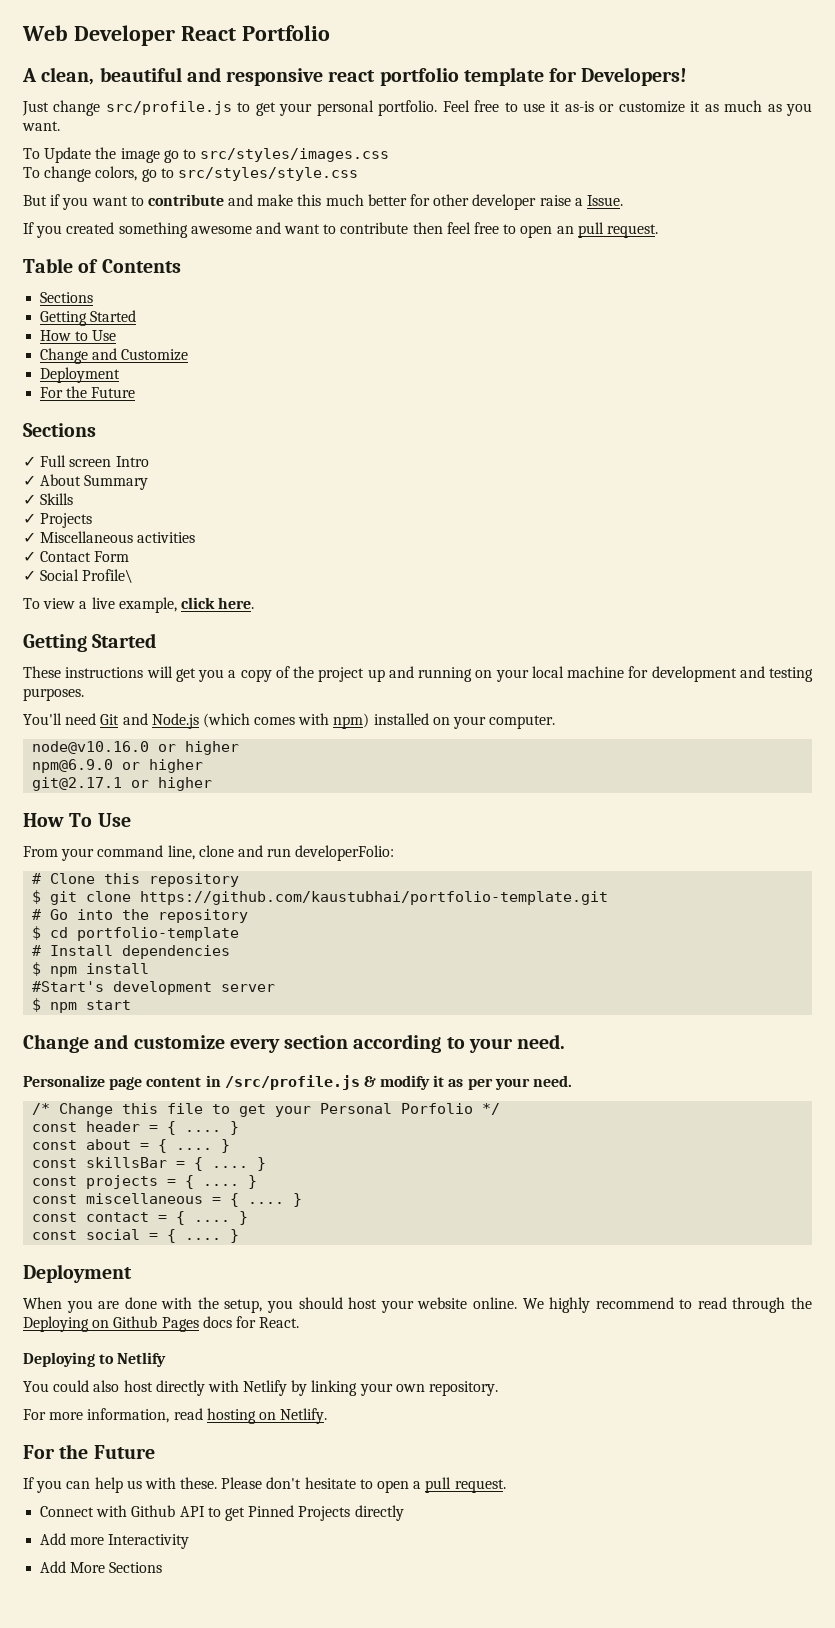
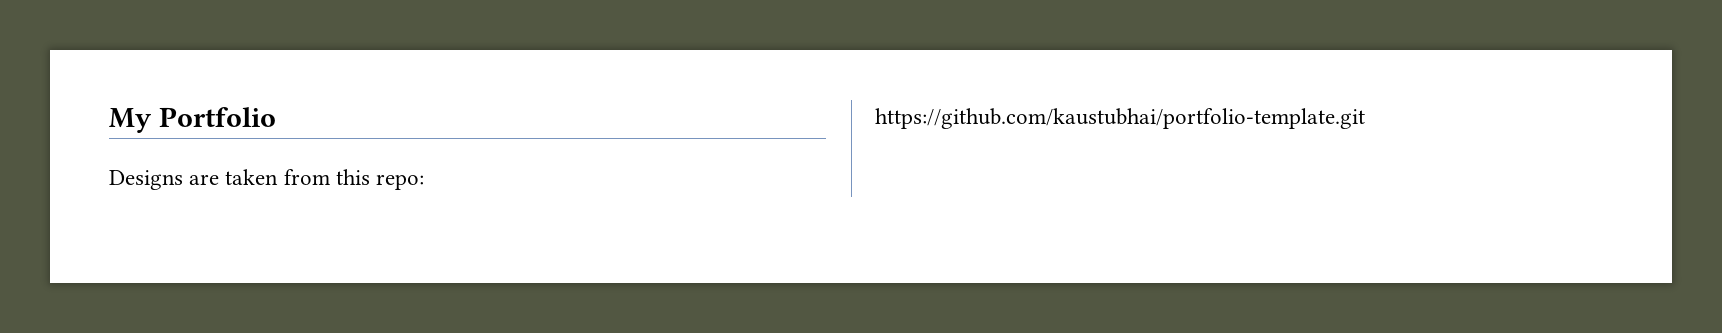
[22,25,330,46] [22,67,688,86] [22,100,813,116] [22,121,60,131] [23,147,390,163] [23,166,358,182] [23,194,623,210] [23,222,658,238] [23,258,181,273] [40,292,94,303] [40,310,137,326] [40,330,117,341] [40,348,189,364] [40,367,121,383] [40,386,136,398] [23,423,96,437] [23,455,149,467] [23,474,149,490] [23,493,74,505] [23,513,93,528] [23,531,196,543] [23,551,130,562] [23,569,134,583] [23,597,255,613] [23,633,157,652] [23,666,813,682] [23,688,84,701] [23,713,556,729] [32,741,240,755] [32,759,204,773] [32,777,213,791] [23,813,131,827] [23,845,395,861] [32,873,240,887] [32,890,609,905] [32,909,249,923] [32,926,240,941] [32,945,231,959] [32,962,150,977] [32,981,276,995] [32,998,132,1013] [23,1034,566,1053] [23,1075,573,1090] [32,1103,501,1117] [32,1121,240,1135] [32,1139,231,1153] [32,1157,267,1171] [32,1175,258,1189] [32,1193,303,1207] [32,1211,249,1225] [32,1229,240,1243] [23,1264,132,1283] [23,1297,812,1313] [23,1316,300,1332] [23,1352,167,1367] [23,1380,499,1396] [23,1408,328,1424] [23,1444,155,1459] [23,1477,506,1493] [40,1505,404,1521] [40,1533,190,1549] [40,1561,163,1573] Web Developer React Portfolio // A clean, beautiful and responsive react portfolio template for Developers! // Just change src/profile.js to get your personal portfolio. Feel free to use it as-is or customize it as much as you want. // To Update the image go to src/styles/images.css // To change colors, go to src/styles/style.css // But if you want to contribute and make this much better for other developer raise a Issue. // If you created something awesome and want to contribute then feel free to open an pull request. // Table of Contents // Sections // Getting Started // How to Use // Change and Customize // Deployment // For the Future // Sections // ✓ Full screen Intro // ✓ About Summary // ✓ Skills // ✓ Projects // ✓ Miscellaneous activities // ✓ Contact Form // ✓ Social Profile\ // To view a live example, click here. // Getting Started // These instructions will get you a copy of the project up and running on your local machine for development and testing purposes. // You'll need Git and Node.js (which comes with npm) installed on your computer. // node@v10.16.0 or higher // npm@6.9.0 or higher // git@2.17.1 or higher // How To Use // From your command line, clone and run developerFolio: // # Clone this repository // $ git clone https://github.com/kaustubhai/portfolio-template.git // # Go into the repository // $ cd portfolio-template // # Install dependencies // $ npm install // #Start's development server // $ npm start // Change and customize every section according to your need. // Personalize page content in /src/profile.js & modify it as per your need. // /* Change this file to get your Personal Porfolio */ // const header = { .... } // const about = { .... } // const skillsBar = { .... } // const projects = { .... } // const miscellaneous = { .... } // const contact = { .... } // const social = { .... } // Deployment // When you are done with the setup, you should host your website online. We highly recommend to read through the Deploying on Github Pages docs for React. // Deploying to Netlify // You could also host directly with Netlify by linking your own repository. // For more information, read hosting on Netlify. // For the Future // If you can help us with these. Please don't hesitate to open a pull request. // Connect with Github API to get Pinned Projects directly // Add more Interactivity // Add More Sections -> [109,107,276,133] [109,169,425,190] [875,108,1365,129] My Portfolio // Designs are taken from this repo: https://github.com/kaustubhai/portfolio-template.git

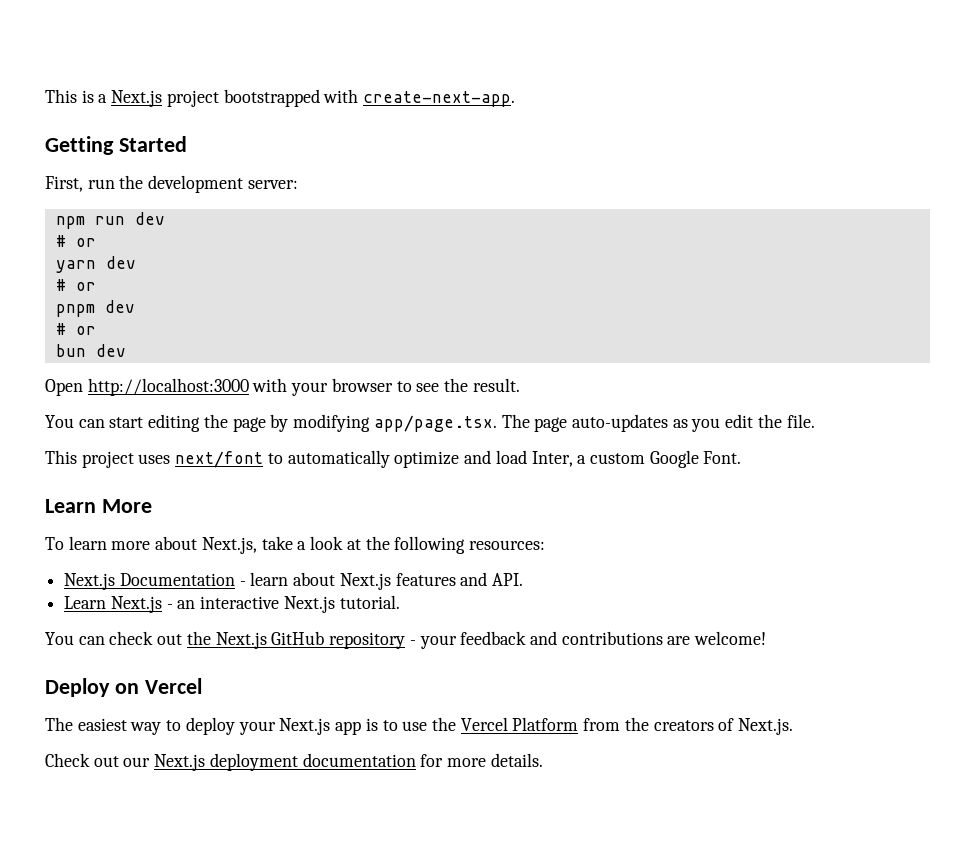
[109,107,276,133] [109,169,425,190] [875,108,1365,129] My Portfolio // Designs are taken from this repo: https://github.com/kaustubhai/portfolio-template.git -> [45,89,516,107] [45,136,187,155] [45,175,298,193] [55,212,165,229] [55,235,96,247] [55,256,136,273] [55,279,96,291] [55,300,135,317] [55,323,96,335] [55,344,126,357] [45,378,520,396] [45,414,815,432] [45,450,742,468] [45,499,152,513] [45,536,545,554] [64,572,524,590] [64,595,400,613] [45,631,767,649] [45,678,202,697] [45,717,794,735] [45,753,543,771] This is a Next.js project bootstrapped with create-next-app. // Getting Started // First, run the development server: // npm run dev // # or // yarn dev // # or // pnpm dev // # or // bun dev // Open http://localhost:3000 with your browser to see the result. // You can start editing the page by modifying app/page.tsx. The page auto-updates as you edit the file. // This project uses next/font to automatically optimize and load Inter, a custom Google Font. // Learn More // To learn more about Next.js, take a look at the following resources: // Next.js Documentation - learn about Next.js features and API. // Learn Next.js - an interactive Next.js tutorial. // You can check out the Next.js GitHub repository - your feedback and contributions are welcome! // Deploy on Vercel // The easiest way to deploy your Next.js app is to use the Vercel Platform from the creators of Next.js. // Check out our Next.js deployment documentation for more details.

